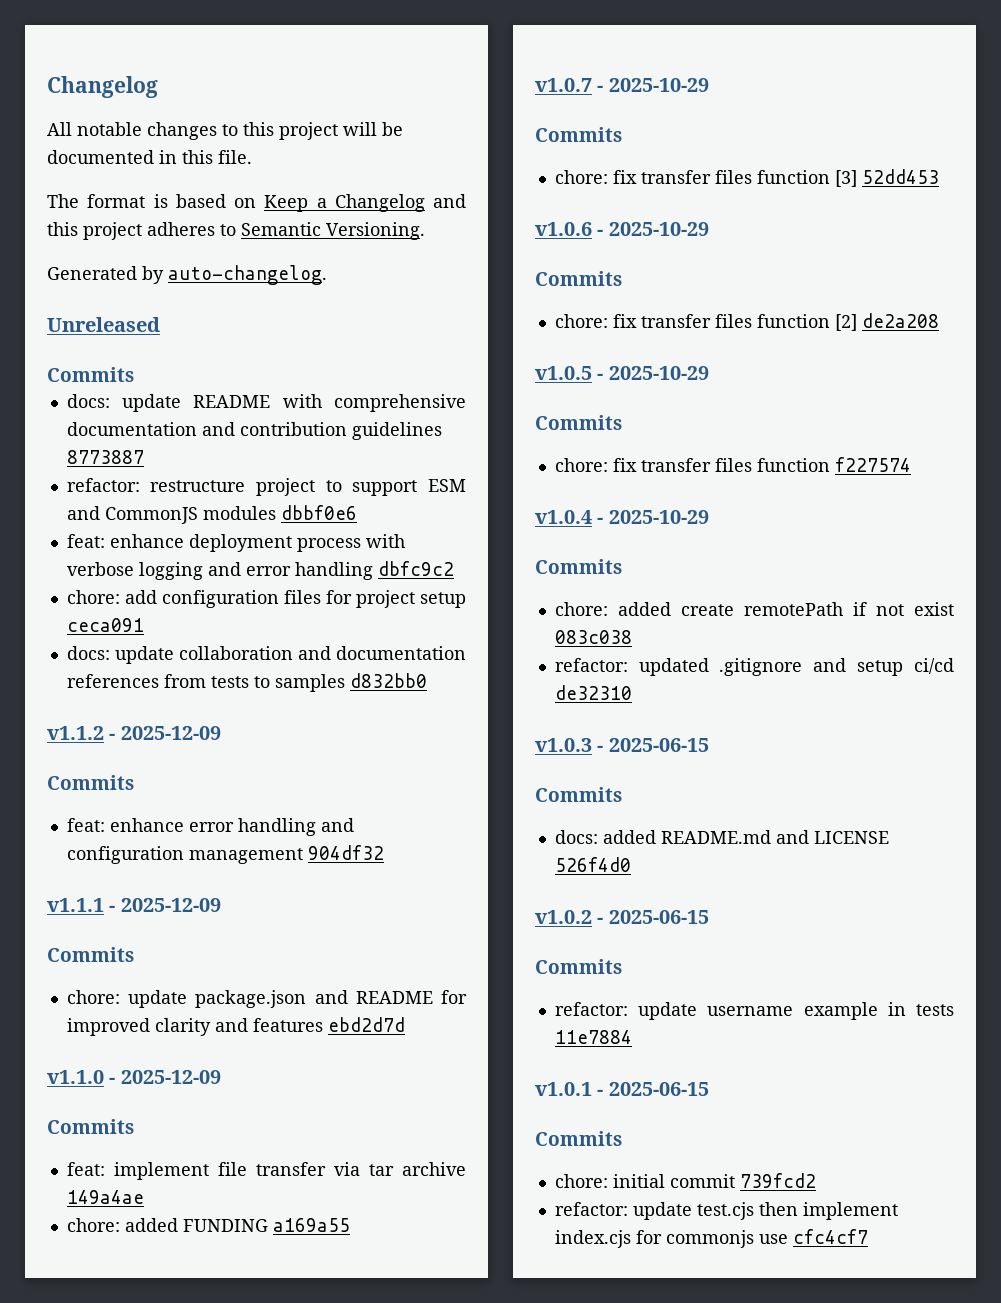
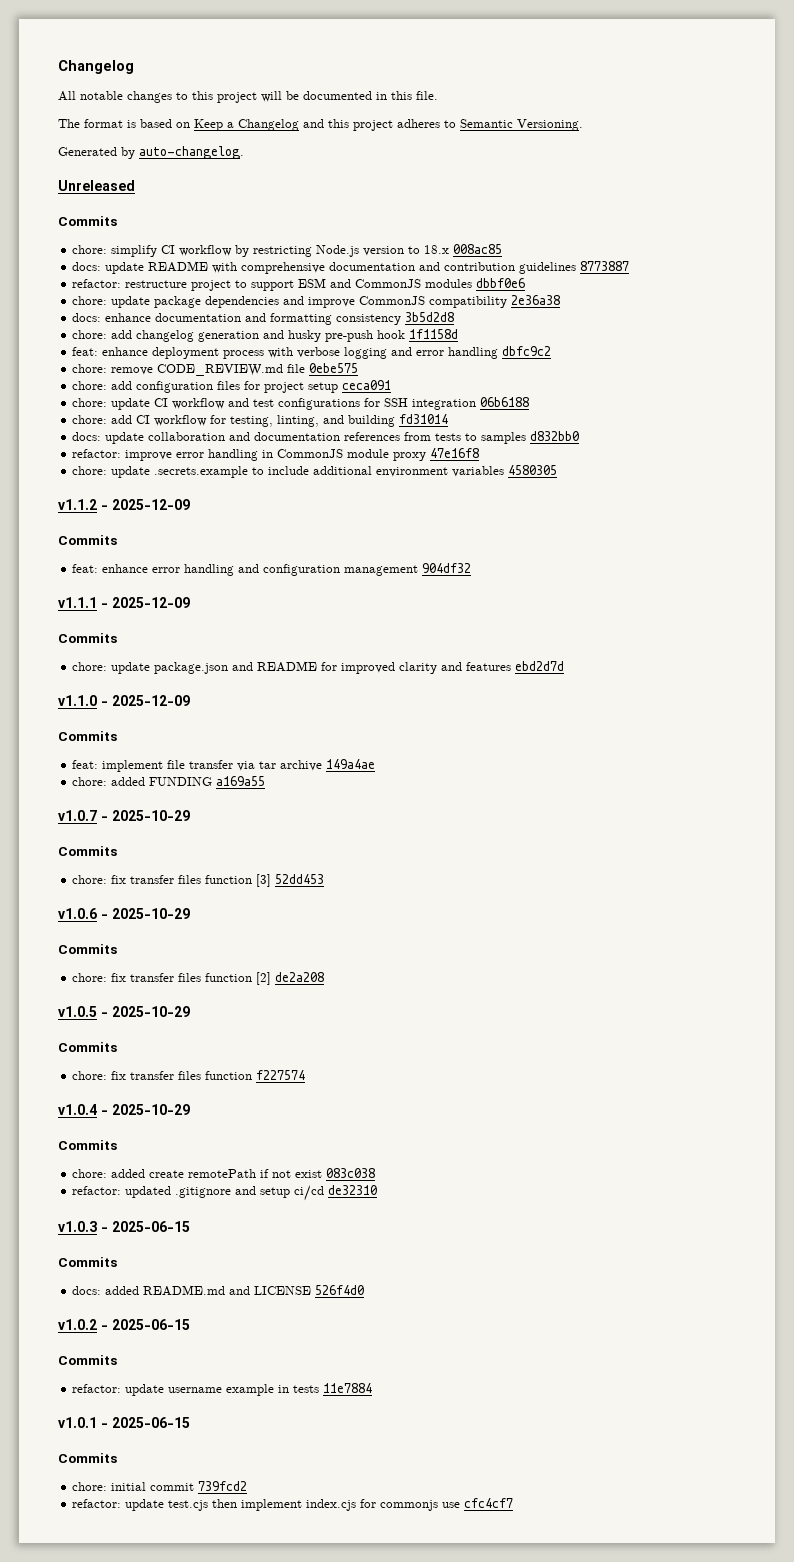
(134, 374) none -> [72,244,503,257] // chore: simplify CI workflow by restricting Node.js version to 18.x 008ac85
(357, 512) none -> [72,295,561,308] [72,312,455,325] [72,329,459,342] // chore: update package dependencies and improve CommonJS compatibility 2e36a38 // docs: enhance documentation and formatting consistency 3b5d2d8 // chore: add changelog generation and husky pre-push hook 1f1158d
(454, 568) none -> [72,363,359,376] // chore: remove CODE_REVIEW.md file 0ebe575
(144, 625) none -> [72,397,530,410] [72,414,449,427] // chore: update CI workflow and test configurations for SSH integration 06b6188 // chore: add CI workflow for testing, linting, and building fd31014
(427, 680) none -> [72,448,480,461] [72,465,558,478] // refactor: improve error handling in CommonJS module proxy 47e16f8 // chore: update .secrets.example to include additional environment variables 4580305

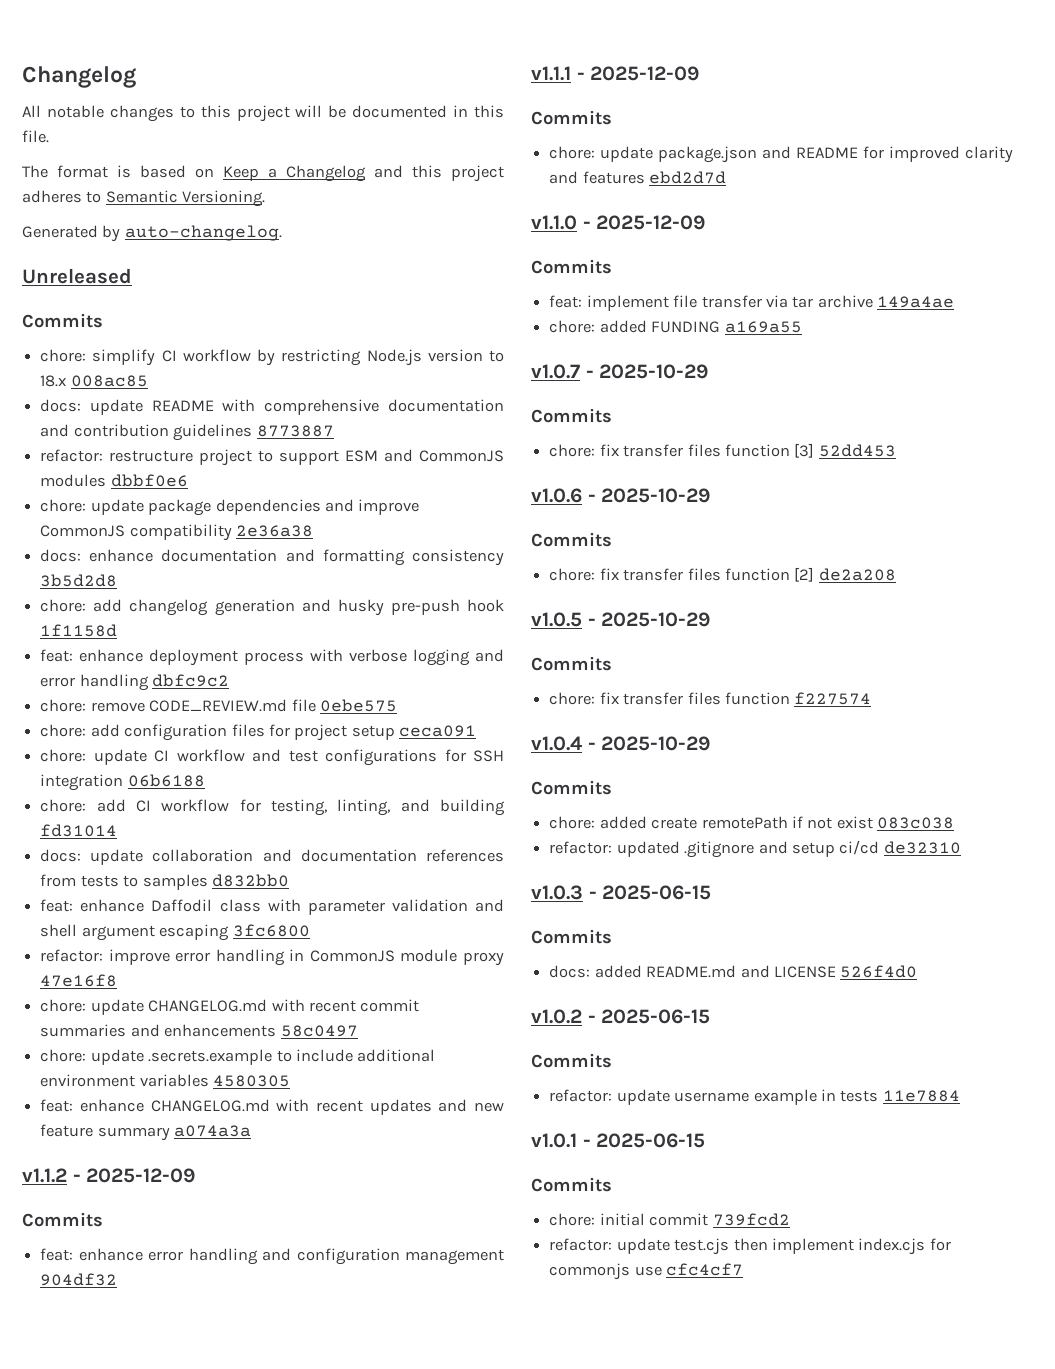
(580, 436) none -> [40,899,504,915] [40,924,310,941] // feat: enhance Daffodil class with parameter validation and shell argument escaping 3fc6800
(480, 453) none -> [40,999,420,1015] [40,1024,358,1037] // chore: update CHANGELOG.md with recent commit summaries and enhancements 58c0497
(558, 470) none -> [40,1099,504,1115] [40,1124,252,1141] // feat: enhance CHANGELOG.md with recent updates and new feature summary a074a3a

